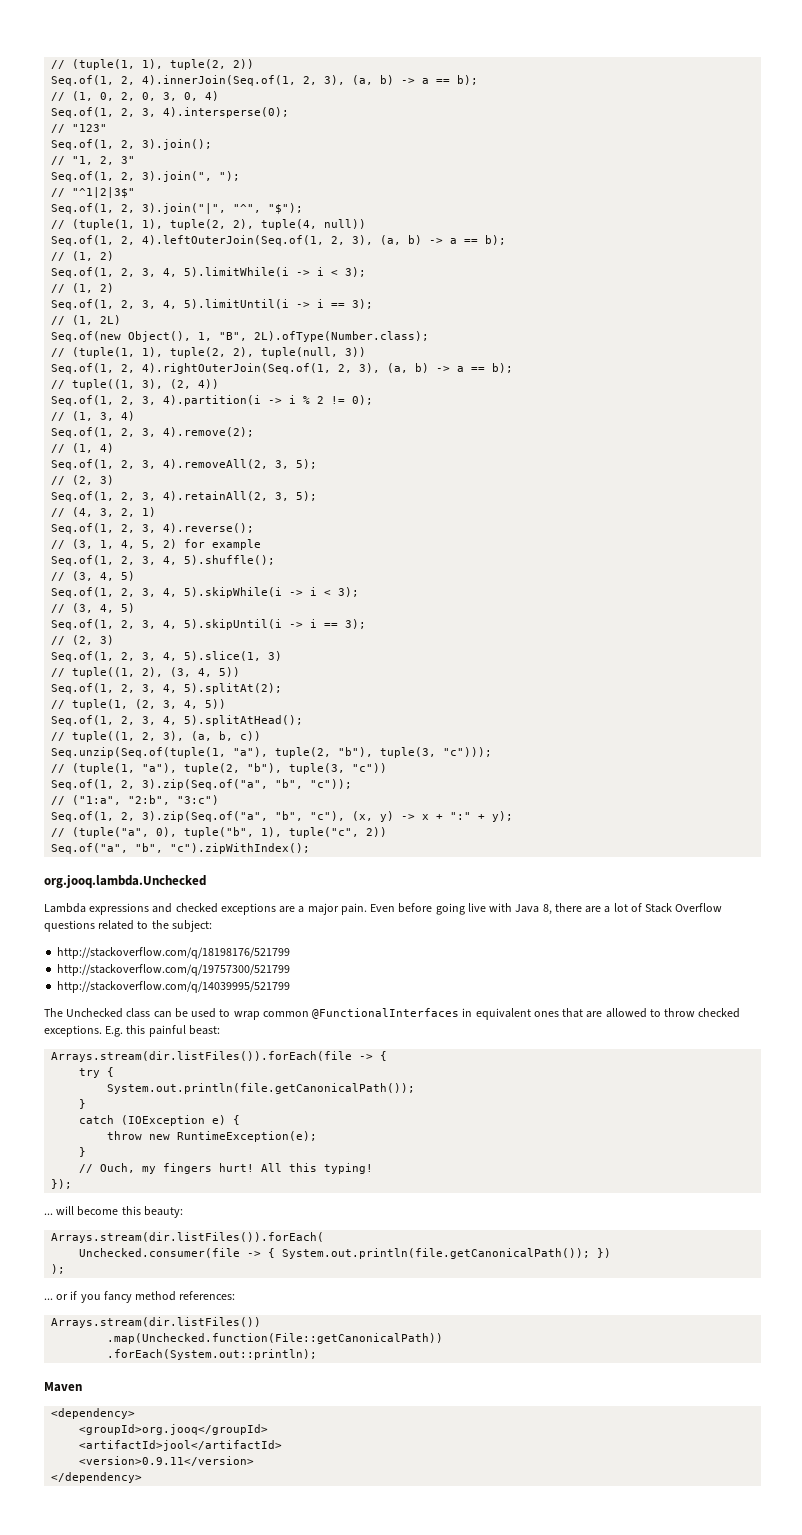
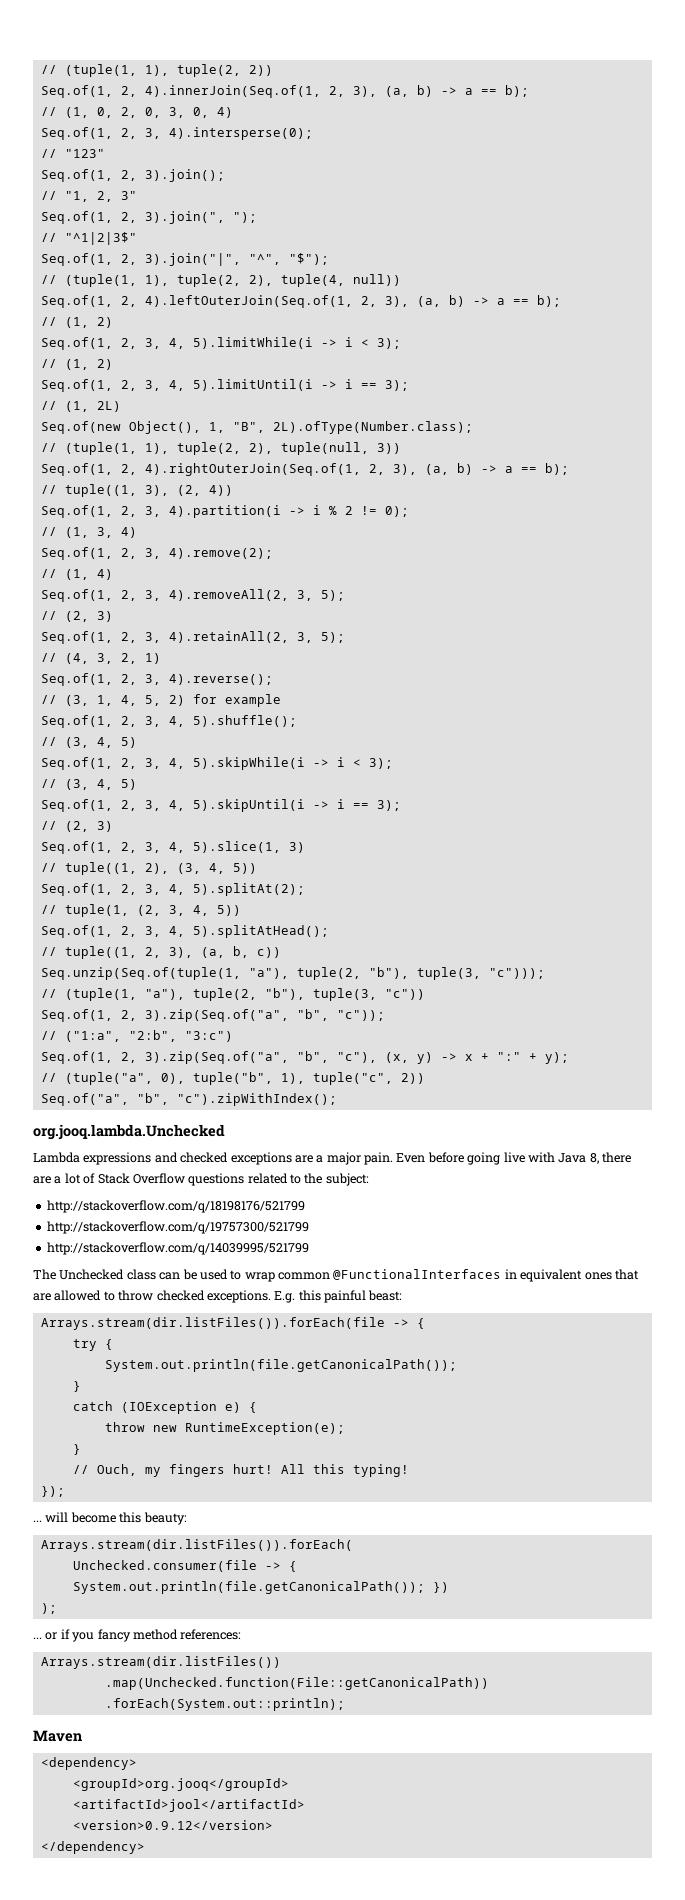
[79,1456,255,1466] <version>0.9.11</version> -> [72,1820,273,1830] <version>0.9.12</version>

